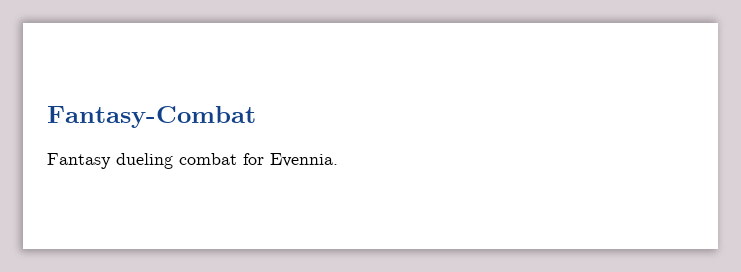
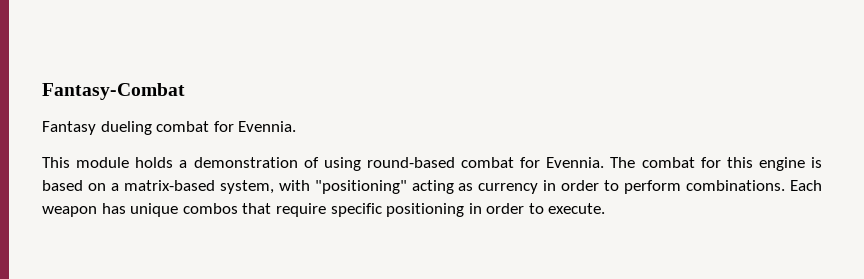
(338, 160) none -> [42,157,822,171] [42,180,822,194] [42,203,606,217] // This module holds a demonstration of using round-based combat for Evennia. The combat for this engine is based on a matrix-based system, with "positioning" acting as currency in order to perform combinations. Each weapon has unique combos that require specific positioning in order to execute.

